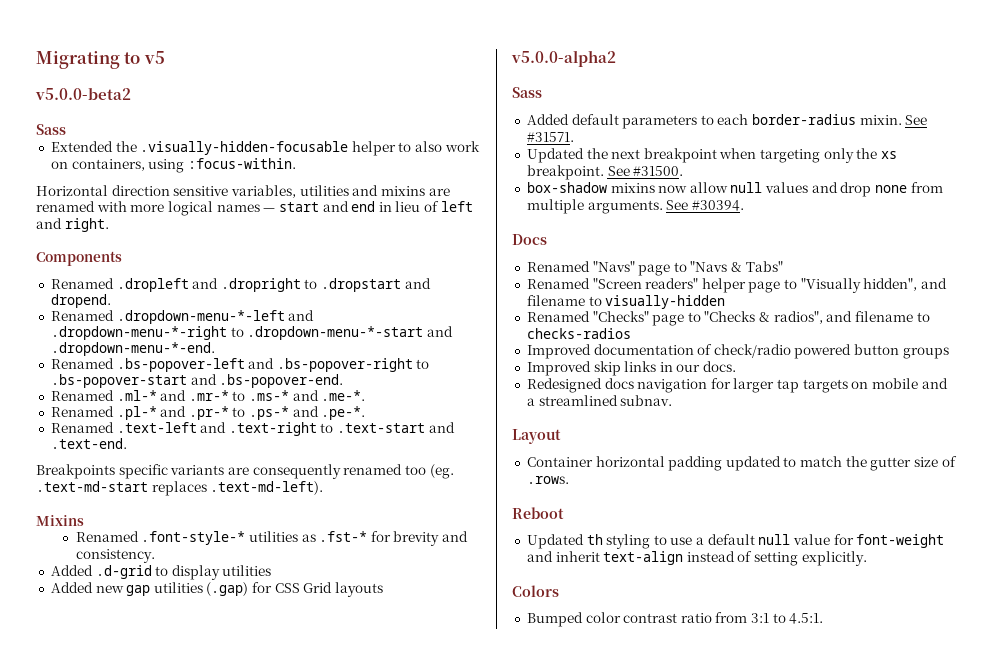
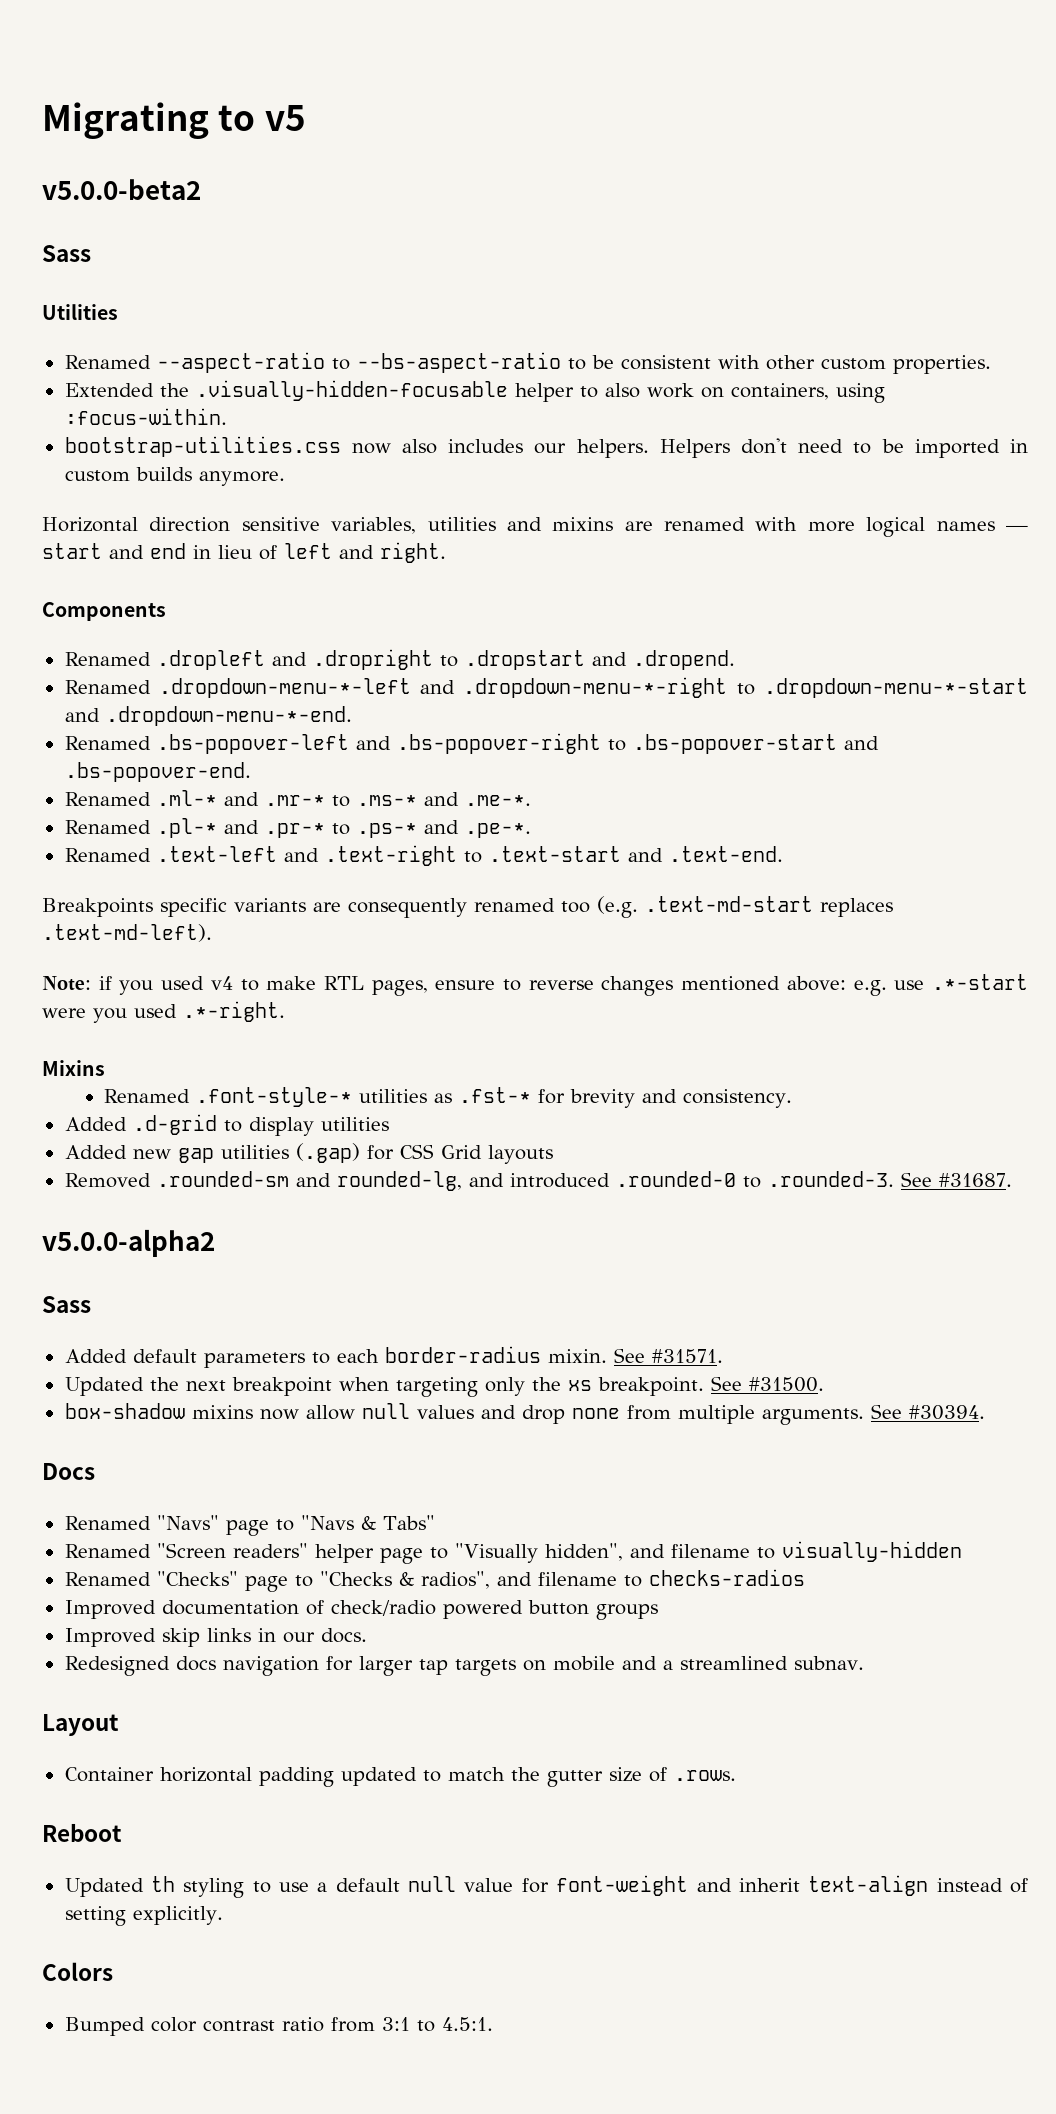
(66, 129) none -> [42,304,118,320] [64,352,991,374] // Utilities // Renamed --aspect-ratio to --bs-aspect-ratio to be consistent with other custom properties.
(296, 163) none -> [64,436,1028,458] [64,467,285,486] // bootstrap-utilities.css now also includes our helpers. Helpers don't need to be imported in custom builds anymore.
[50,294,111,308] dropend. -> [632,650,735,670] .dropend.
[429,464,454,479] (eg. -> [597,896,638,918] (e.g.
(324, 488) none -> [42,974,1029,996] [42,1001,285,1023] // Note: if you used v4 to make RTL pages, ensure to reverse changes mentioned above: e.g. use .*-start were you used .*-right.
(384, 589) none -> [64,1171,1012,1191] // Removed .rounded-sm and rounded-lg, and introduced .rounded-0 to .rounded-3. See #31687.

